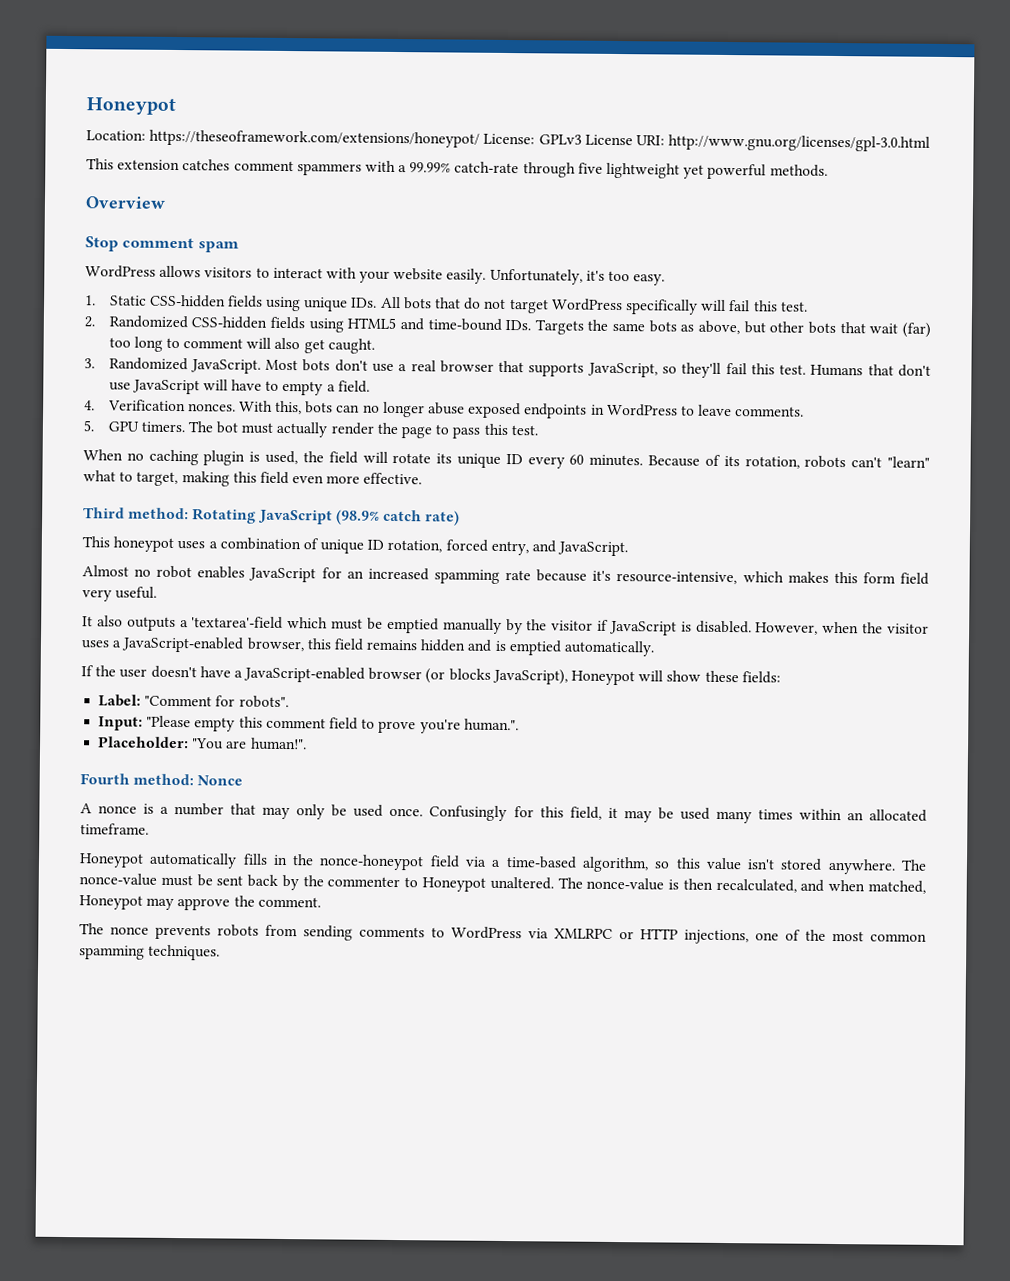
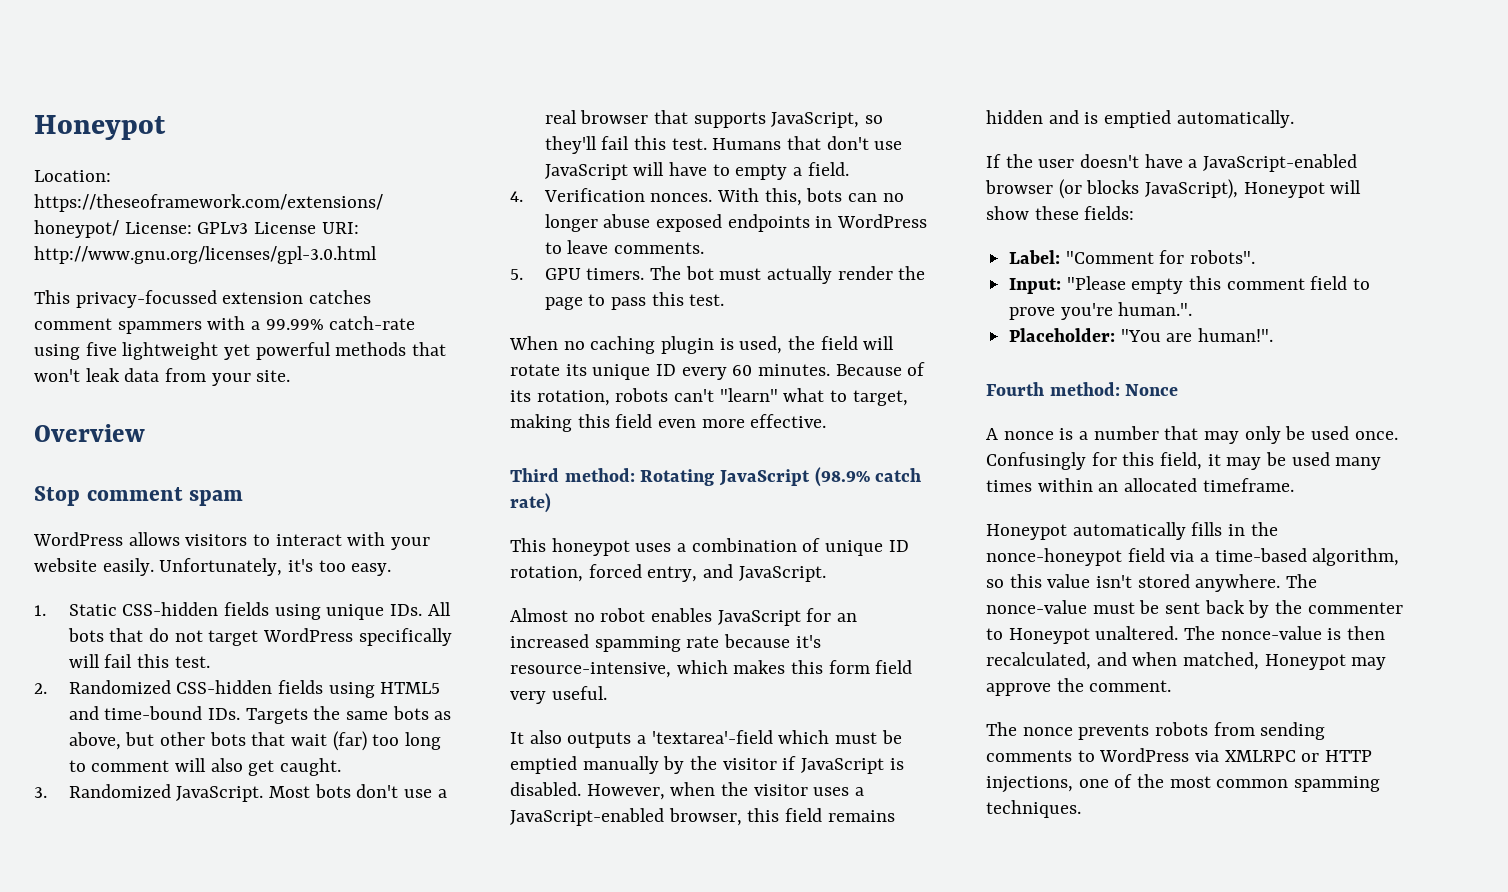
(114, 164) none -> [75,290,217,308] privacy-focussed
[522,162,576,178] through -> [34,344,80,360] using
[769,164,828,177] methods. -> [335,342,447,356] [34,368,291,386] methods that won't leak data from your site.

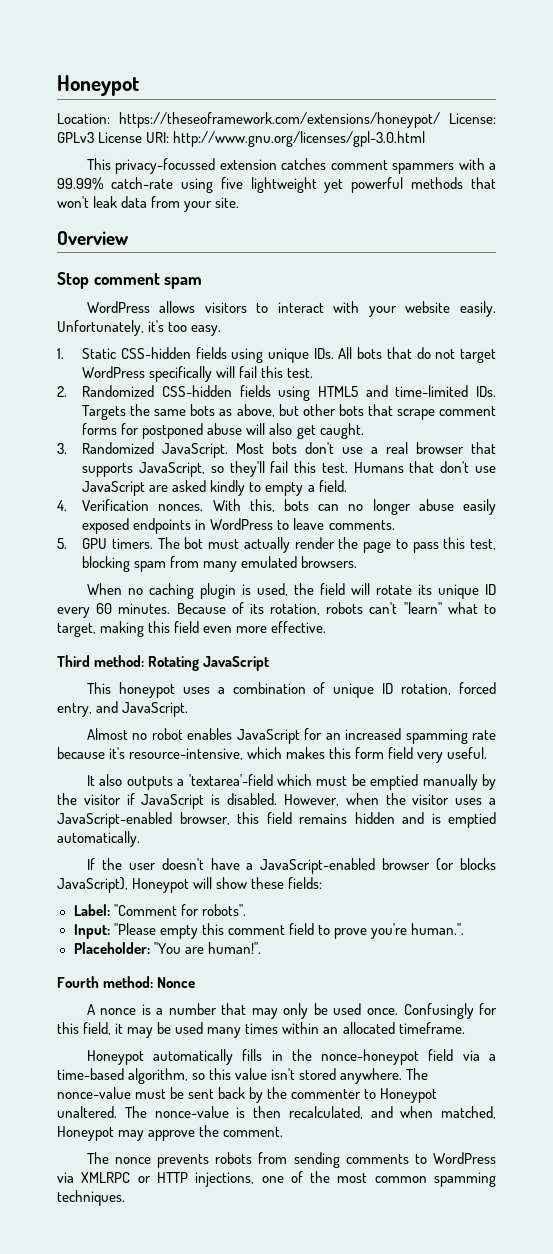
[104,706,203,720] time-bound -> [395,385,469,397] time-limited
[291,731,442,751] [68,760,170,772] wait (far) too long to comment -> [396,406,496,420] [82,423,243,439] scrape comment forms for postponed abuse
[633,162,708,176] will have -> [149,480,246,496] are asked kindly
(651, 221) none -> [462,499,496,515] easily
[689,294,725,306] test. -> [470,539,496,550] [82,556,358,572] test, blocking spam from many emulated browsers.
[814,467,922,487] [510,493,551,513] (98.9% catch rate) -> (270, 663) none

